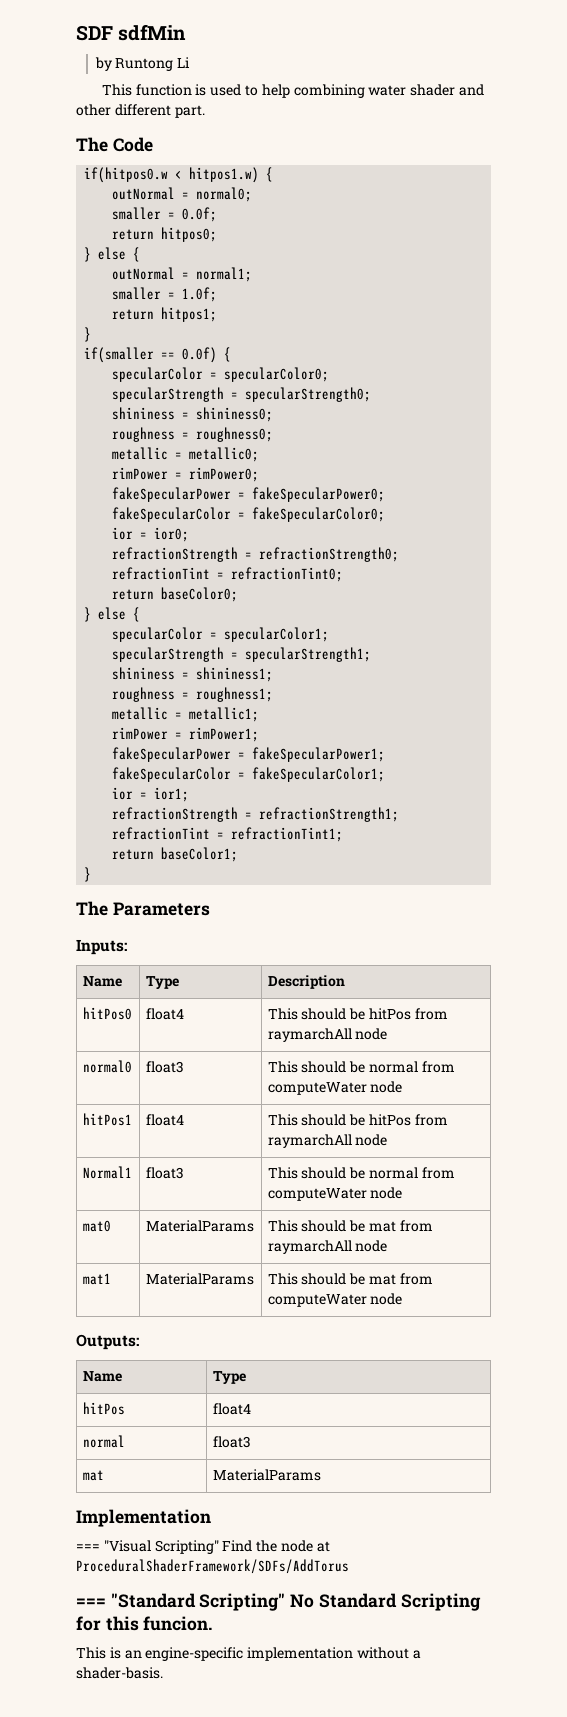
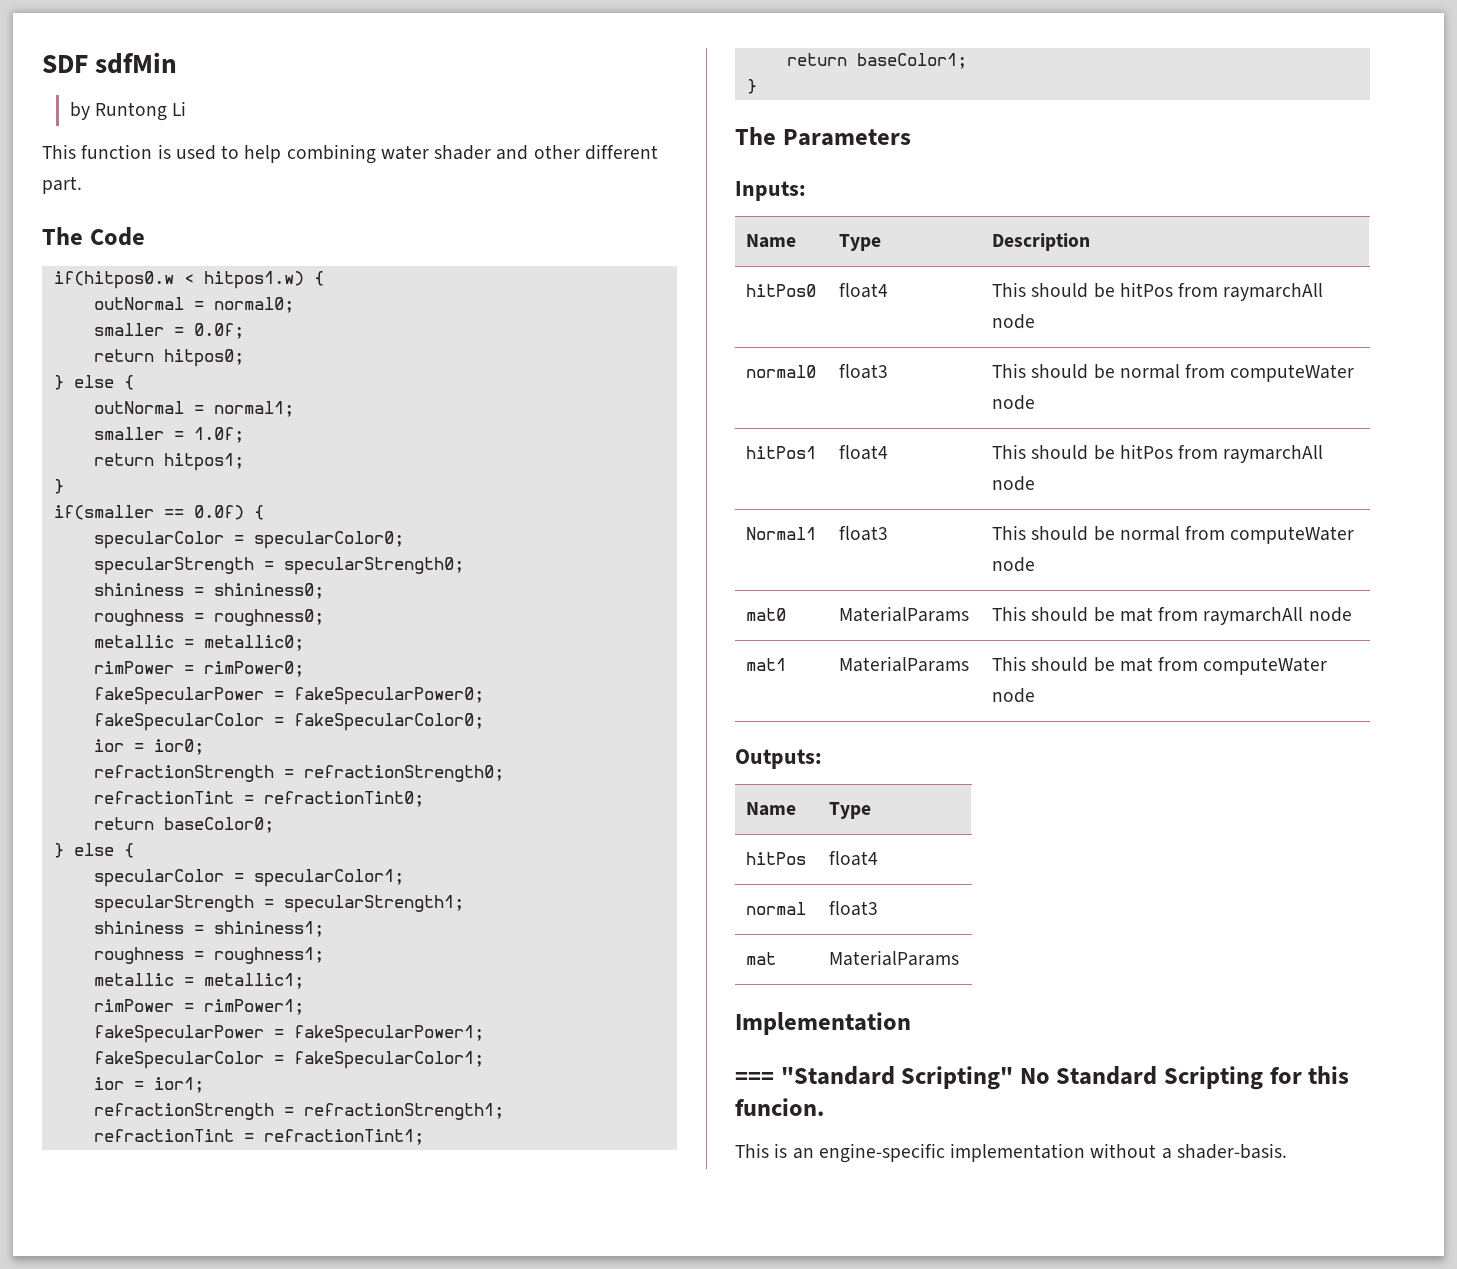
[76,1540,330,1554] [76,1559,349,1574] // === "Visual Scripting" Find the node at ProceduralShaderFramework/SDFs/AddTorus -> (911, 1023) none

